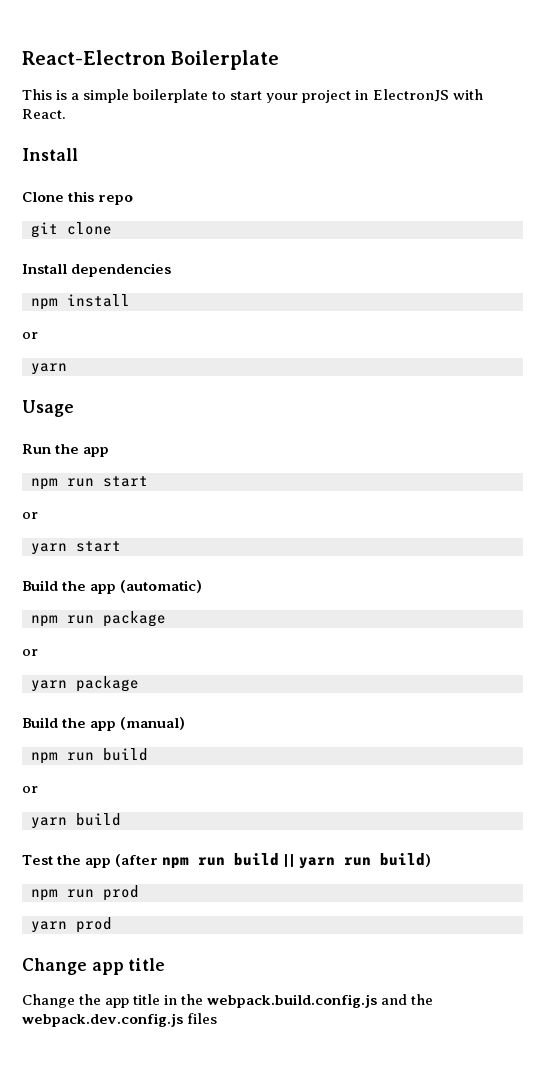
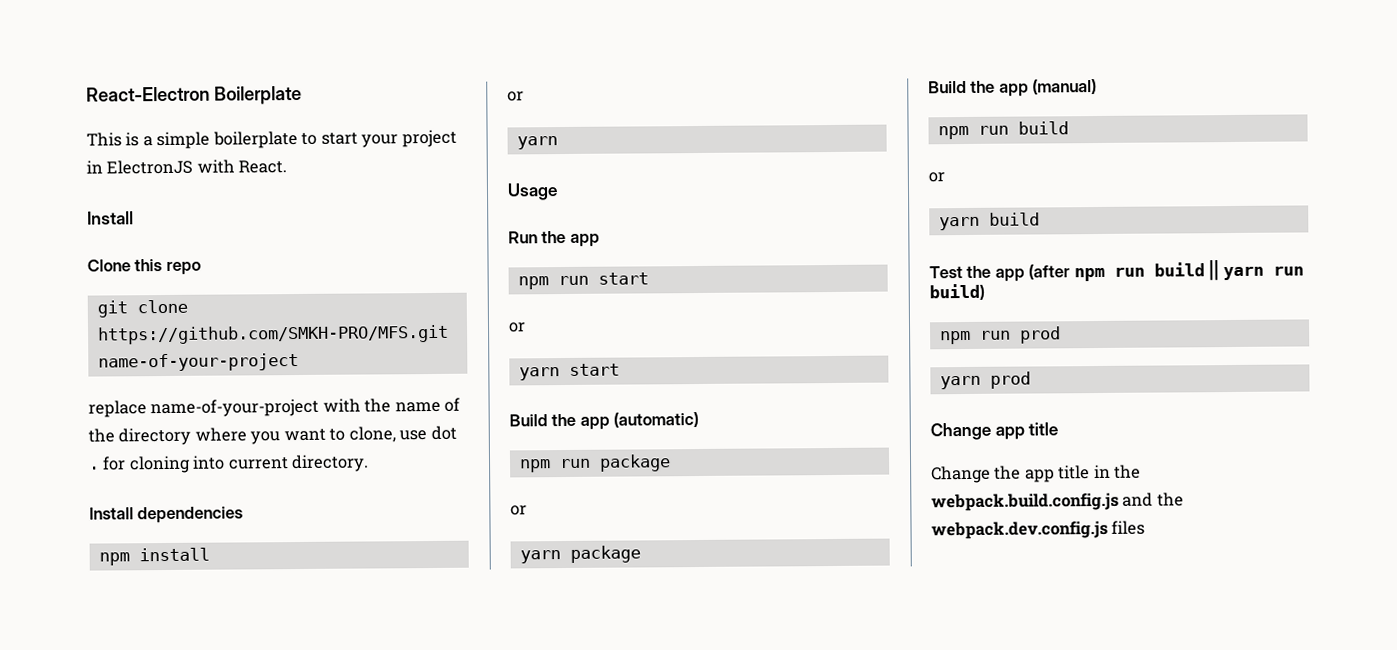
(112, 228) none -> [97,324,449,345] [97,353,299,372] [88,397,461,418] [88,425,457,446] [89,454,370,474] https://github.com/SMKH-PRO/MFS.git name-of-your-project // replace name-of-your-project with the name of the directory where you want to clone, use dot . for cloning into current directory.

